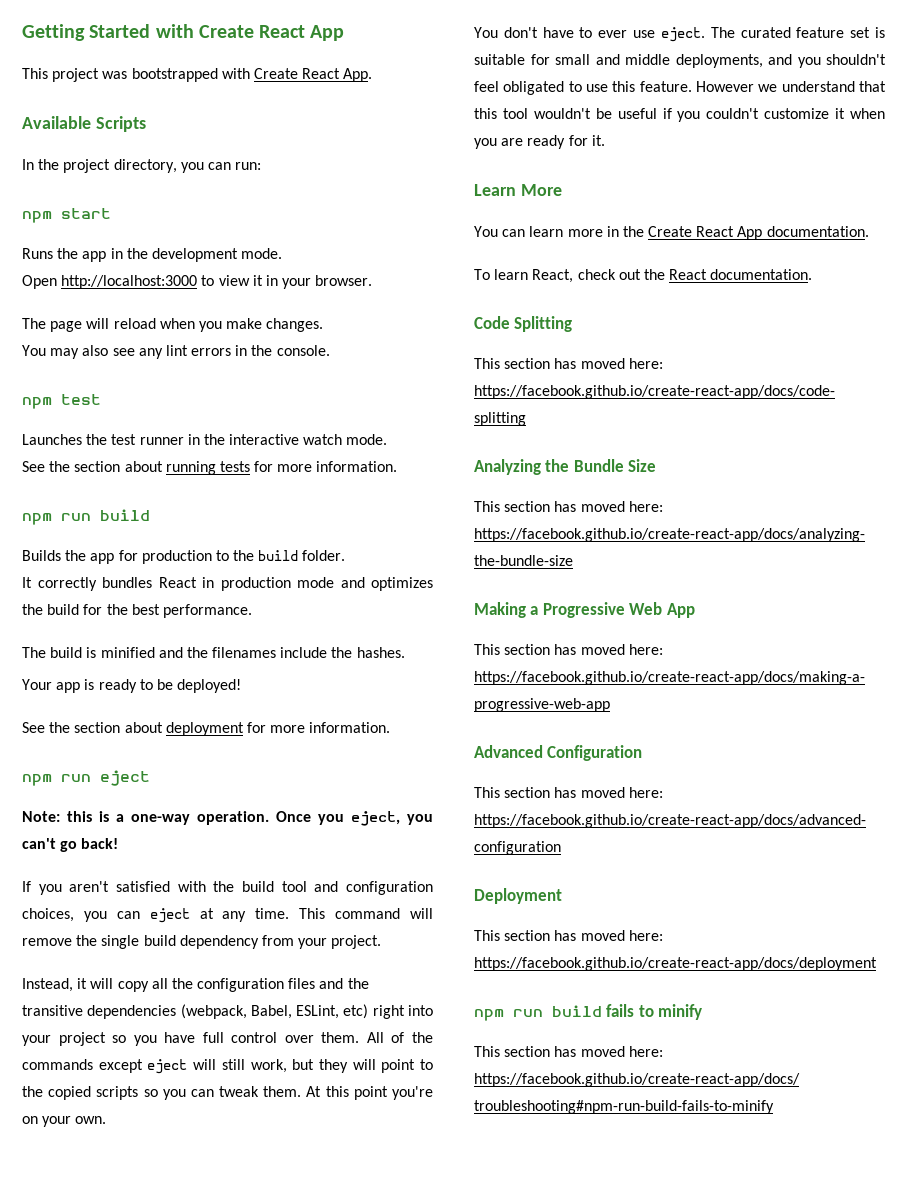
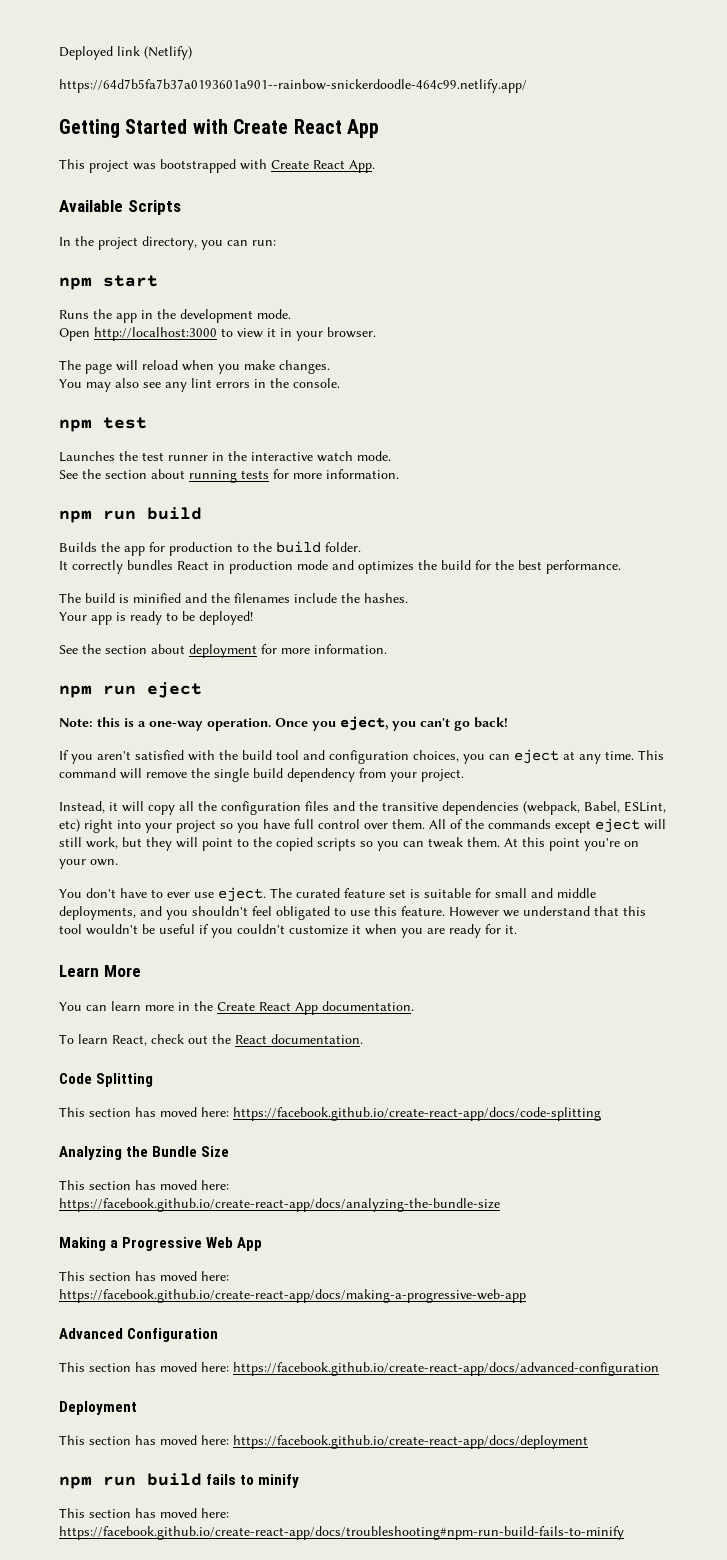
(22, 32) none -> [59,46,192,60] [59,79,527,93] Deployed link (Netlify) // https://64d7b5fa7b37a0193601a901--rainbow-snickerdoodle-464c99.netlify.app/ //

